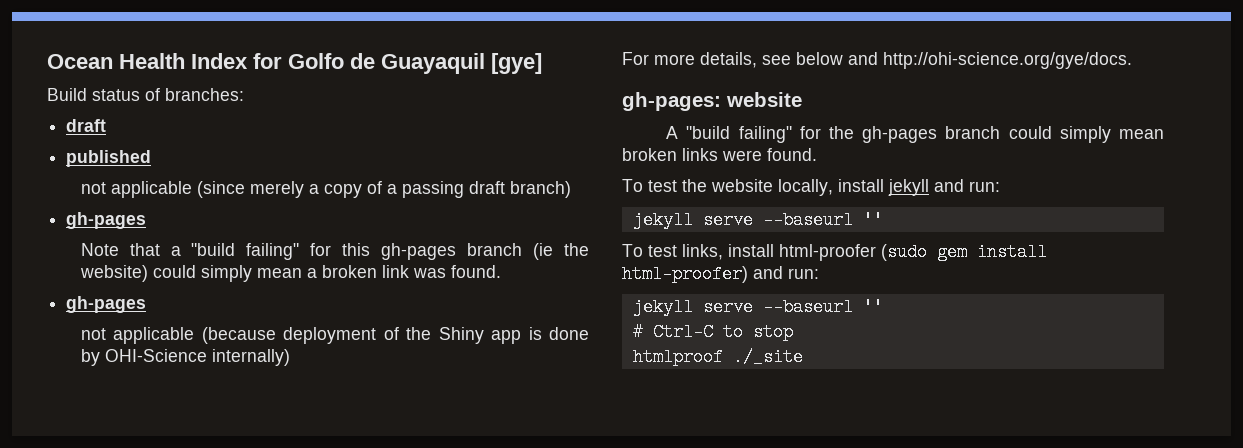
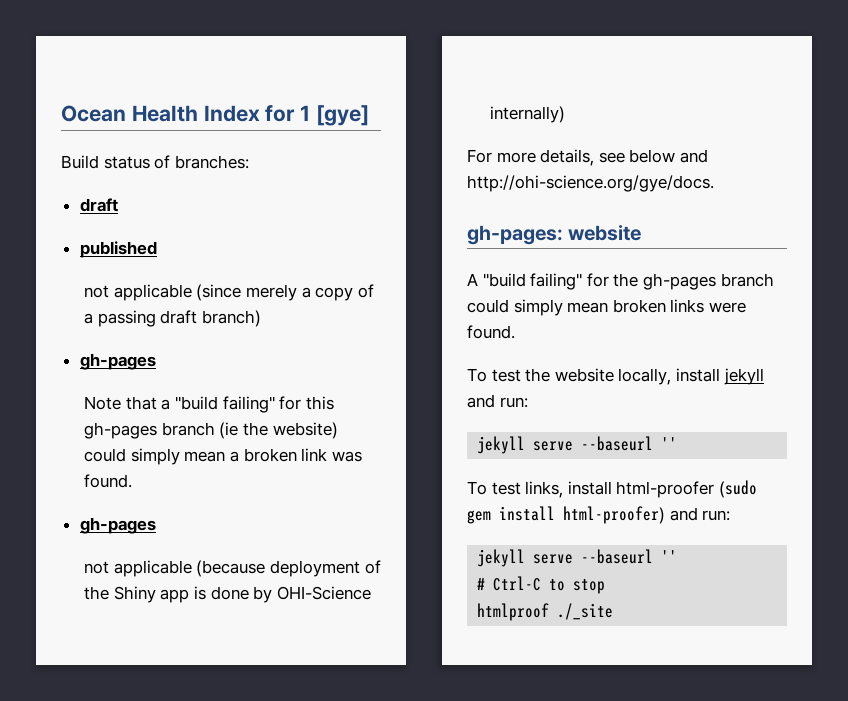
[288,53,485,74] Golfo de Guayaquil -> [300,105,311,121] 1

